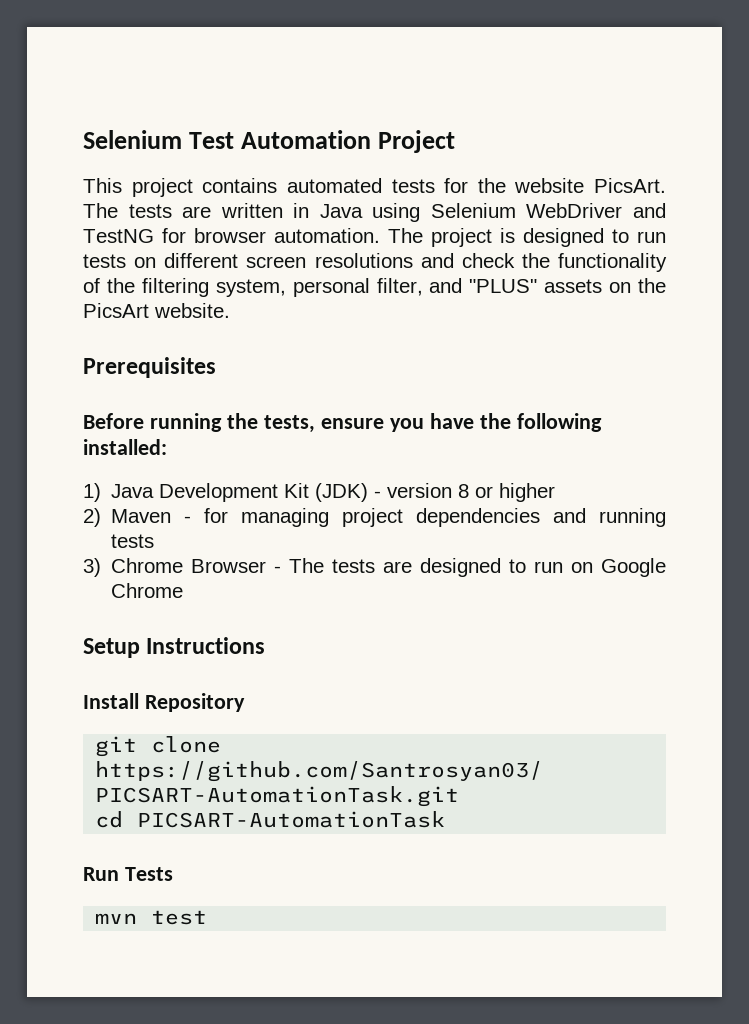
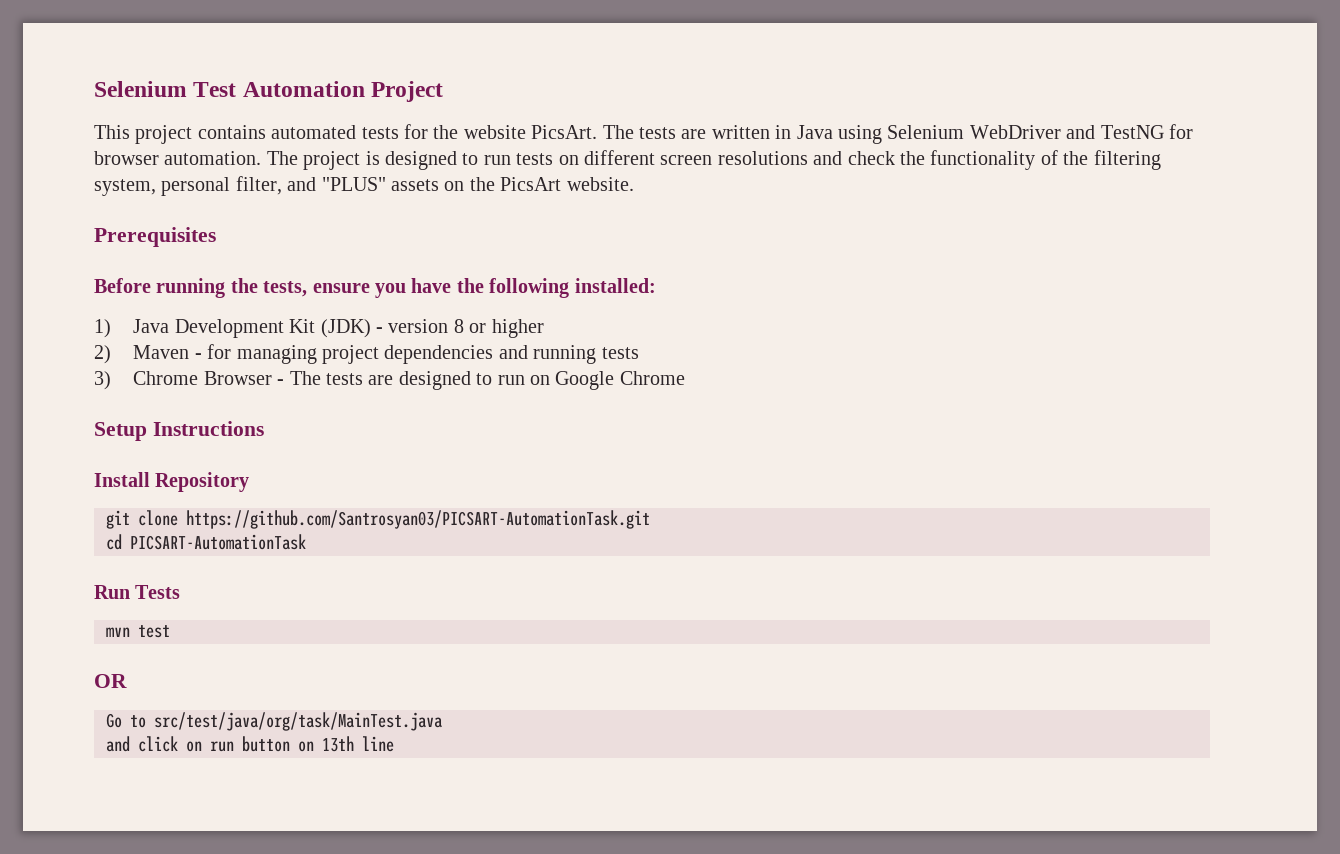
(208, 917) none -> [94,674,127,688] [106,712,442,731] [106,736,394,752] // OR // Go to src/test/java/org/task/MainTest.java // and click on run button on 13th line

